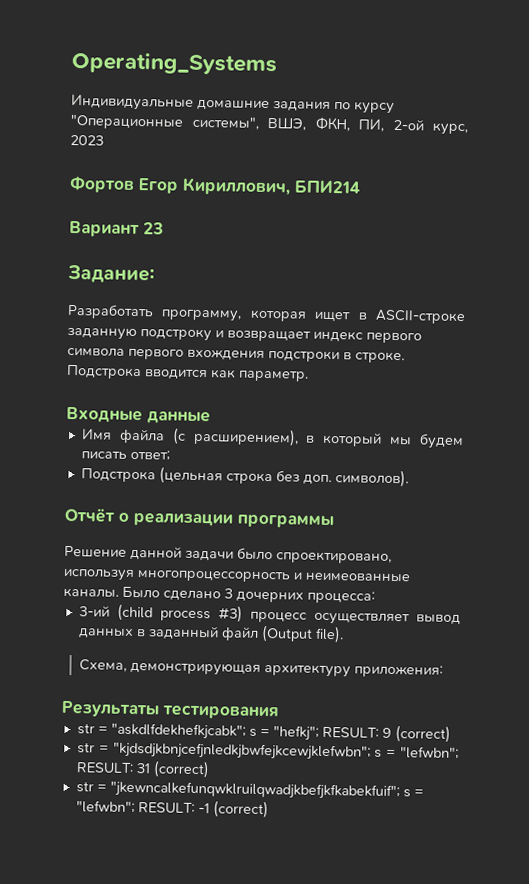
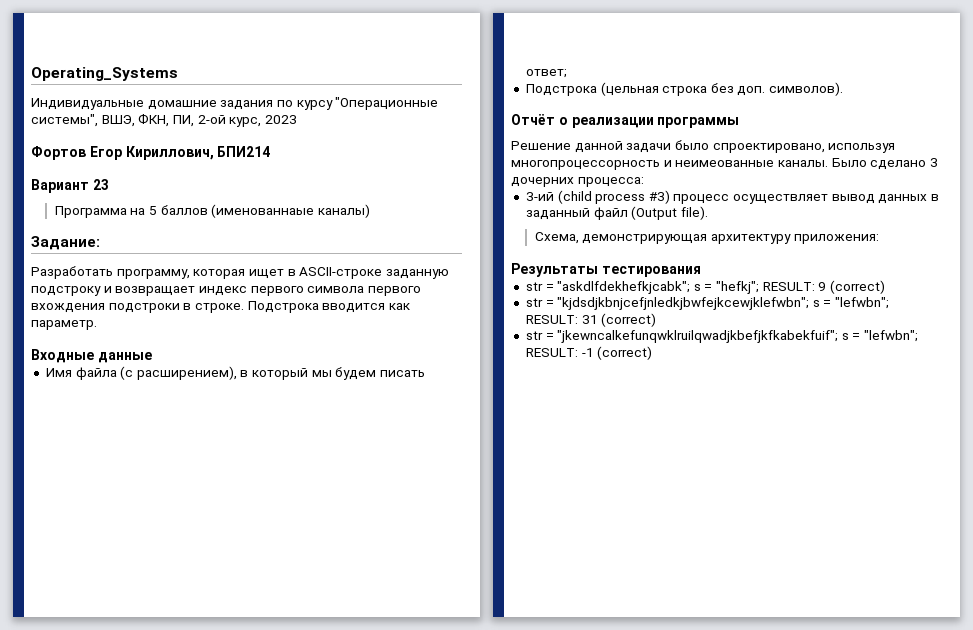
(164, 228) none -> [54,204,370,218] // Программа на 5 баллов (именованнаые каналы)

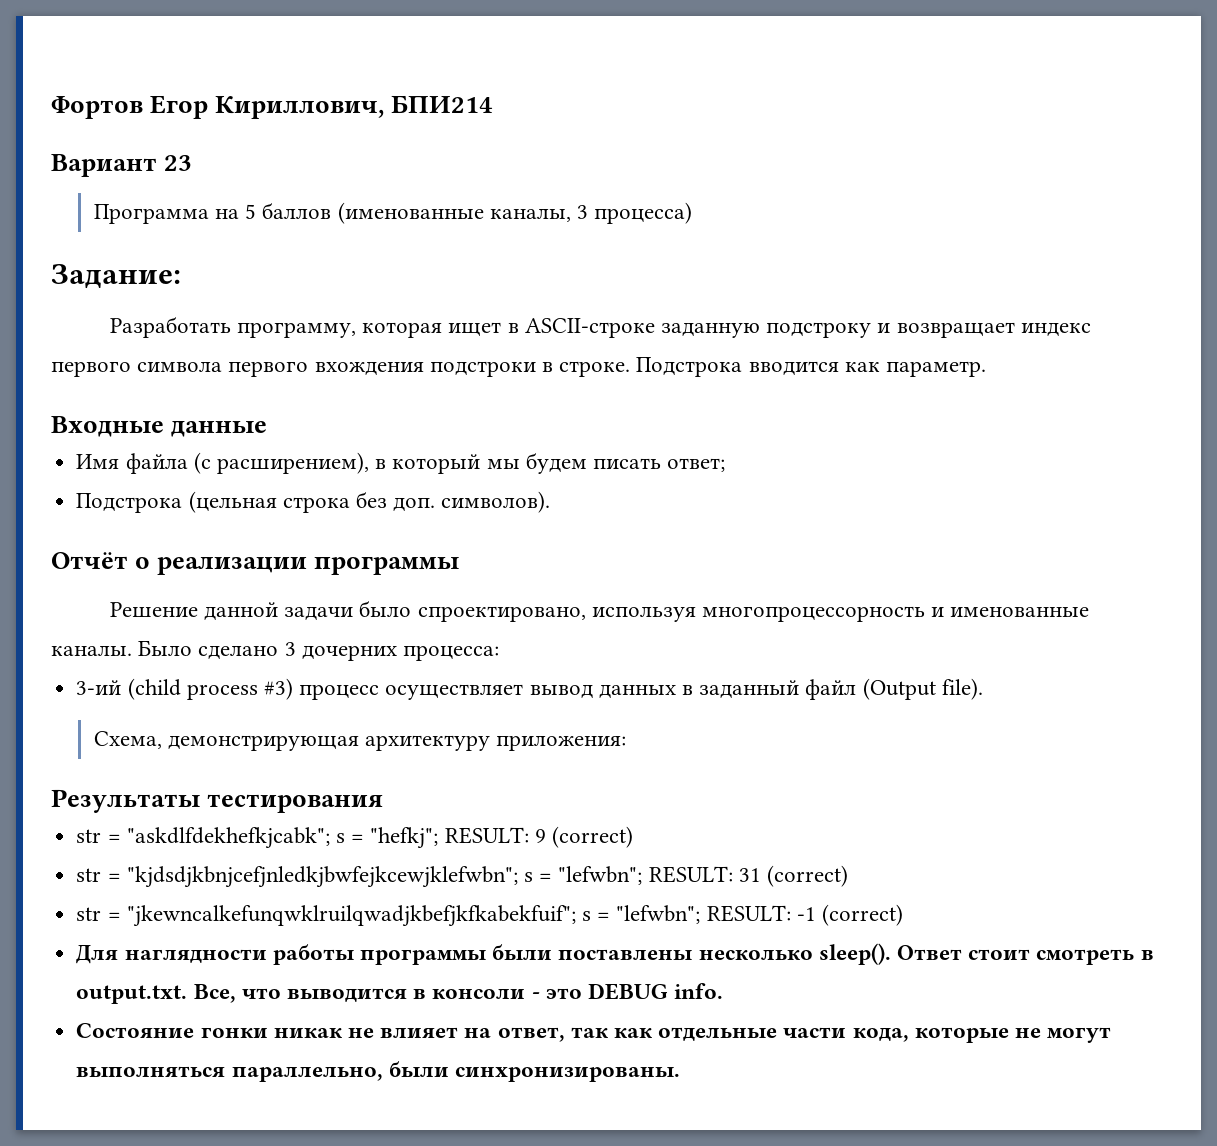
[31,67,178,81] [31,97,439,110] [31,114,297,127] Operating_Systems // Индивидуальные домашние задания по курсу "Операционные системы", ВШЭ, ФКН, ПИ, 2-ой курс, 2023 // -> (51, 107) none
[211,204,370,218] (именованнаые каналы) -> [337,202,693,224] (именованные каналы, 3 процесса)
[675,160,775,167] неимеованные -> [950,607,1090,617] именованные
(653, 353) none -> [76,943,1154,965] [76,983,724,1004] [76,1023,1112,1043] [76,1061,680,1082] // Для наглядности работы программы были поставлены несколько sleep(). Ответ стоит смотреть в output.txt. Все, что выводится в консоли - это DEBUG info. // Состояние гонки никак не влияет на ответ, так как отдельные части кода, которые не могут выполняться параллельно, были синхронизированы.

